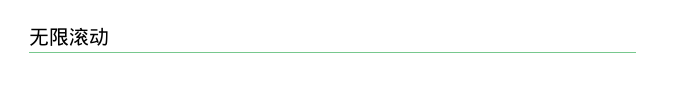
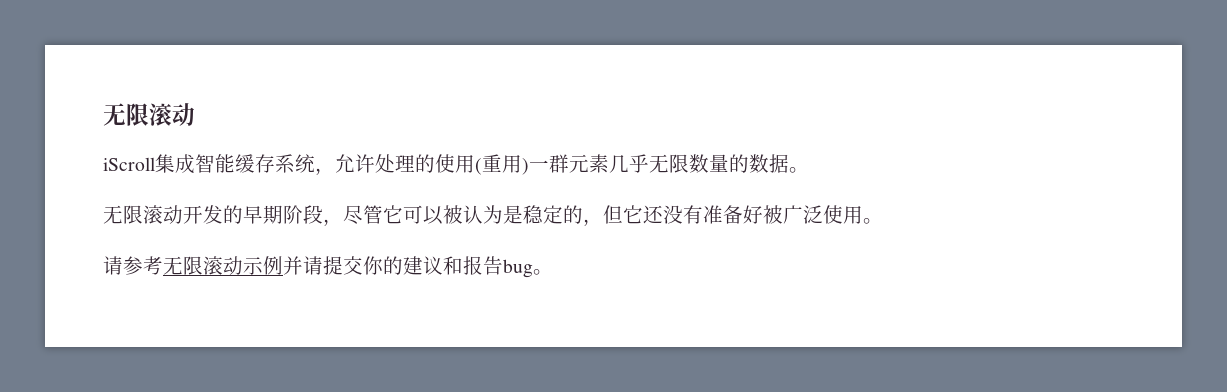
[29,27,109,46] 无限滚动 -> [103,103,195,126] [103,154,809,175] [103,205,883,226] [103,256,553,278] 无限滚动 // iScroll集成智能缓存系统，允许处理的使用(重用)一群元素几乎无限数量的数据。 // 无限滚动开发的早期阶段，尽管它可以被认为是稳定的，但它还没有准备好被广泛使用。 // 请参考无限滚动示例并请提交你的建议和报告bug。

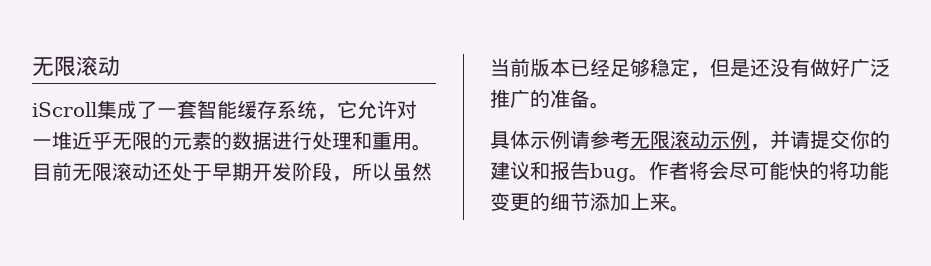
(195, 164) none -> [137,100,197,119] 了一套
[335,154,809,175] [103,205,883,226] 允许处理的使用(重用)一群元素几乎无限数量的数据。 // 无限滚动开发的早期阶段，尽管它可以被认为是稳定的，但它还没有准备好被广泛使用。 // -> [337,100,417,119] [32,131,432,151] [32,162,432,182] [490,58,890,78] [490,89,610,109] [490,130,570,149] 它允许对一堆近乎无限的元素的数据进行处理和重用。目前无限滚动还处于早期开发阶段，所以虽然当前版本已经足够稳定，但是还没有做好广泛推广的准备。 // 具体示例
(283, 265) none -> [750,144,770,150] ，
(553, 272) none -> [649,161,889,180] [490,192,690,212] 作者将会尽可能快的将功能变更的细节添加上来。

